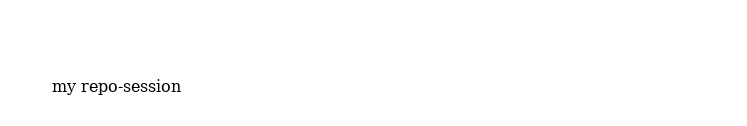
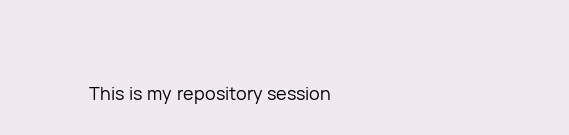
[52,79,181,95] my repo-session -> [89,87,332,104] This is my repository session

